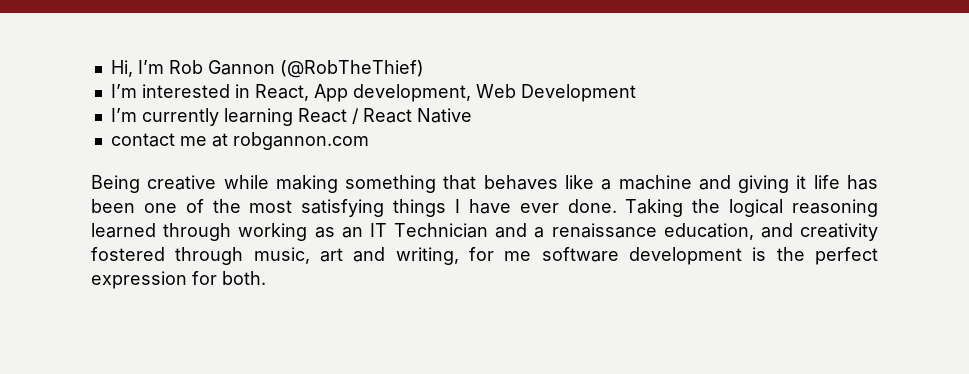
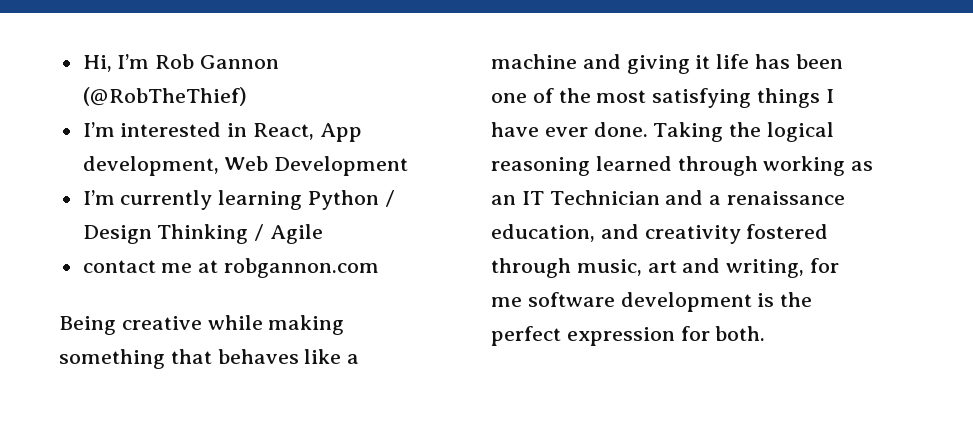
[297,108,472,124] React / React Native -> [308,190,395,210] [82,224,324,244] Python / Design Thinking / Agile

